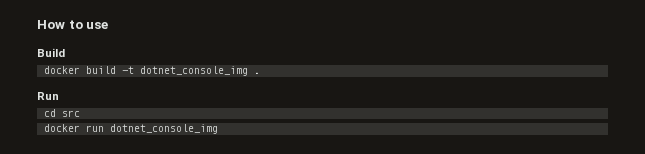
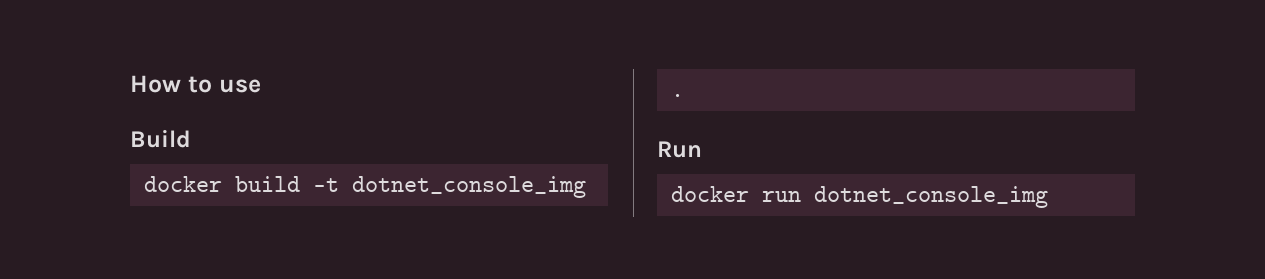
[43,109,80,117] // cd src -> (702, 149) none

